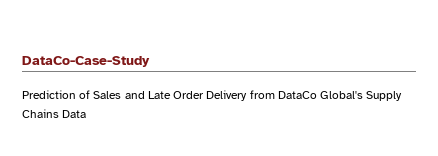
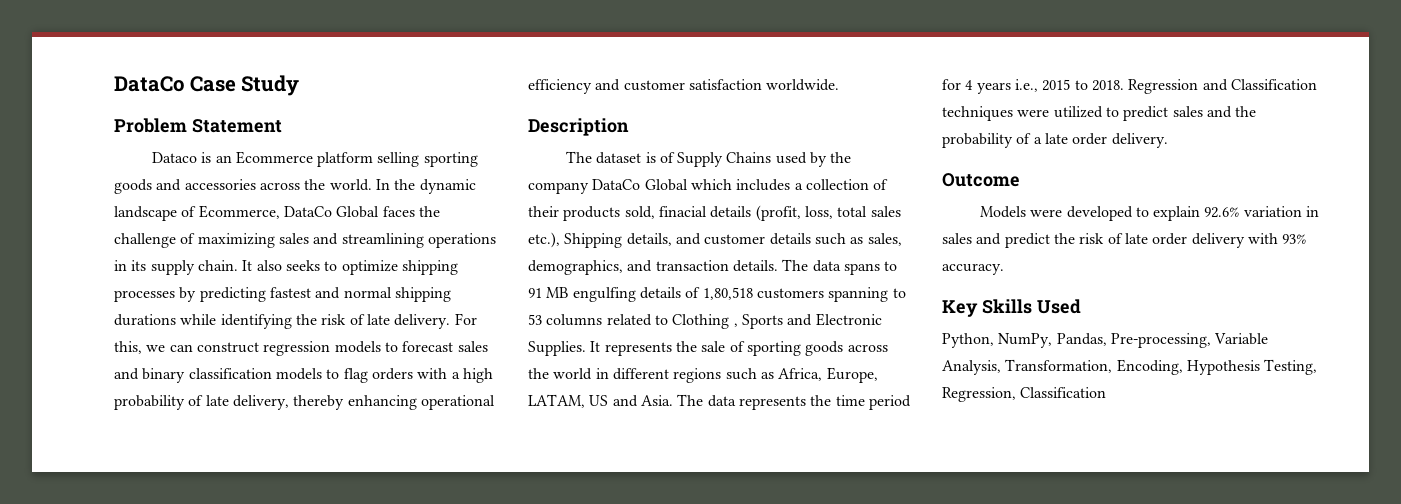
[22,56,150,67] [22,90,403,101] [22,109,87,118] DataCo-Case-Study // Prediction of Sales and Late Order Delivery from DataCo Global's Supply Chains Data -> [114,75,300,96] [114,118,282,133] [151,151,478,167] [114,179,476,194] [114,205,440,221] [114,233,496,248] [114,260,458,275] [114,287,451,302] [114,313,477,329] [114,341,488,356] [114,368,493,383] [114,395,495,410] [528,79,840,94] [528,118,629,136] [565,151,852,167] [528,179,889,194] [528,205,901,221] [528,232,902,248] [528,259,898,275] [528,287,906,302] [528,313,882,329] [528,341,888,356] [528,367,878,383] [528,394,911,410] [942,79,1317,94] [942,106,1257,121] [942,133,1168,148] [942,173,1020,187] [979,206,1320,221] [942,233,1307,248] [942,263,1004,275] [942,299,1081,317] [942,333,1269,348] [942,359,1318,375] [942,387,1107,402] DataCo Case Study // Problem Statement // Dataco is an Ecommerce platform selling sporting goods and accessories across the world. In the dynamic landscape of Ecommerce, DataCo Global faces the challenge of maximizing sales and streamlining operations in its supply chain. It also seeks to optimize shipping processes by predicting fastest and normal shipping durations while identifying the risk of late delivery. For this, we can construct regression models to forecast sales and binary classification models to flag orders with a high probability of late delivery, thereby enhancing operational efficiency and customer satisfaction worldwide. // Description // The dataset is of Supply Chains used by the company DataCo Global which includes a collection of their products sold, finacial details (profit, loss, total sales etc.), Shipping details, and customer details such as sales, demographics, and transaction details. The data spans to 91 MB engulfing details of 1,80,518 customers spanning to 53 columns related to Clothing , Sports and Electronic Supplies. It represents the sale of sporting goods across the world in different regions such as Africa, Europe, LATAM, US and Asia. The data represents the time period for 4 years i.e., 2015 to 2018. Regression and Classification techniques were utilized to predict sales and the probability of a late order delivery. // Outcome // Models were developed to explain 92.6% variation in sales and predict the risk of late order delivery with 93% accuracy. // Key Skills Used // Python, NumPy, Pandas, Pre-processing, Variable Analysis, Transformation, Encoding, Hypothesis Testing, Regression, Classification

